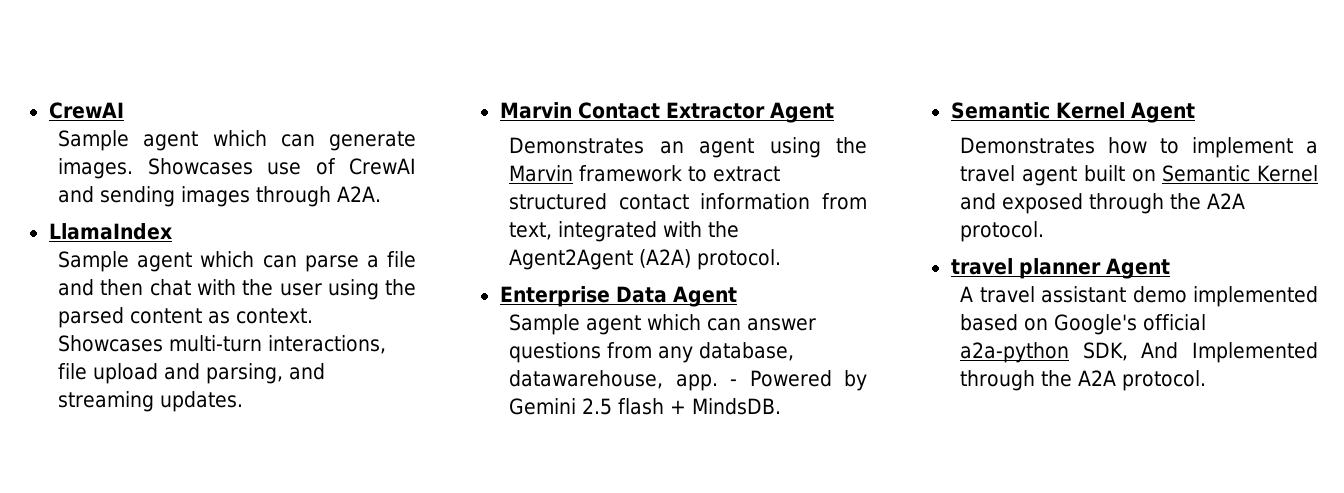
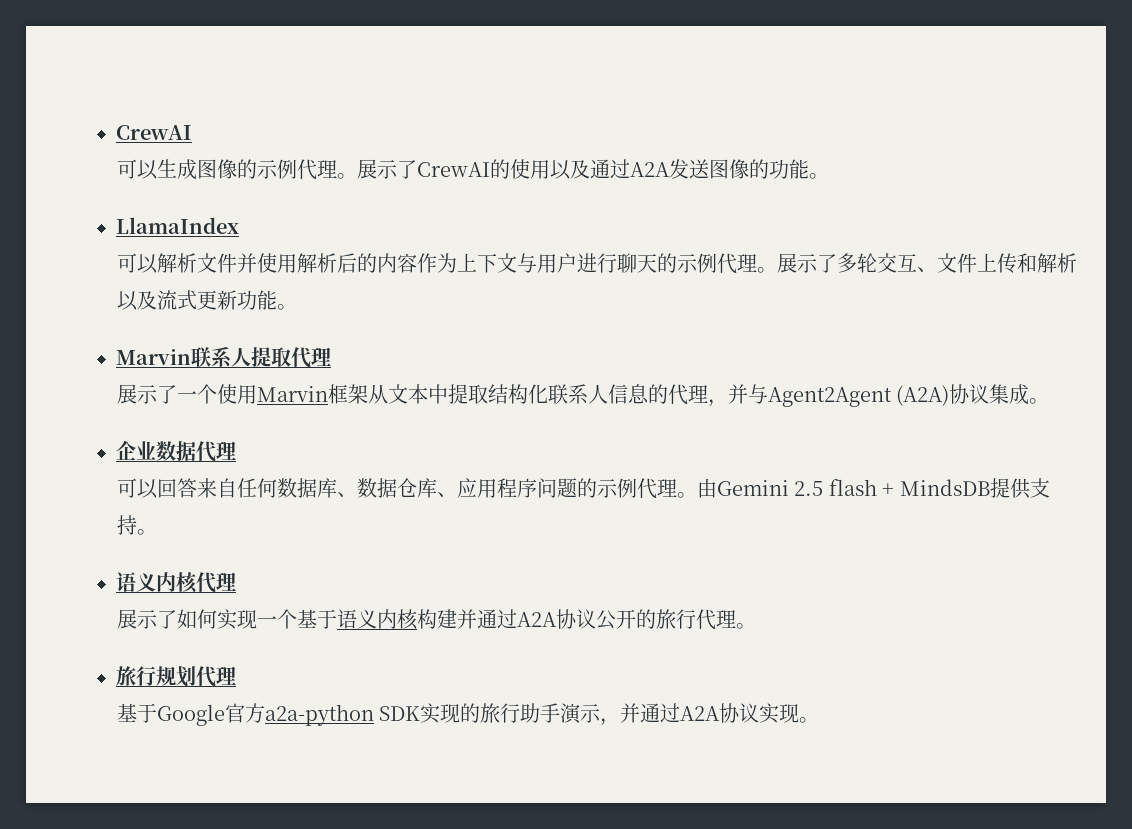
[58,130,416,151] [58,158,416,179] [58,186,382,207] [48,223,172,240] [58,251,416,272] [58,279,416,300] [58,307,314,328] [58,335,387,354] [58,363,326,384] [58,391,244,412] [499,102,834,123] [509,137,867,158] [509,165,781,182] [509,193,867,210] [509,221,740,242] [509,249,782,270] [499,286,737,307] [509,314,817,335] [509,342,795,363] [509,370,867,391] [509,398,782,415] [950,102,1195,123] [960,137,1318,158] [960,165,1319,186] [960,193,1246,214] [960,221,1045,242] [950,258,1170,279] [960,286,1318,307] [960,314,1207,335] [960,342,1318,363] [960,370,1207,391] Sample agent which can generate images. Showcases use of CrewAI and sending images through A2A. // LlamaIndex // Sample agent which can parse a file and then chat with the user using the parsed content as context. Showcases multi-turn interactions, file upload and parsing, and streaming updates. // Marvin Contact Extractor Agent // Demonstrates an agent using the Marvin framework to extract structured contact information from text, integrated with the Agent2Agent (A2A) protocol. // Enterprise Data Agent // Sample agent which can answer questions from any database, datawarehouse, app. - Powered by Gemini 2.5 flash + MindsDB. // Semantic Kernel Agent // Demonstrates how to implement a travel agent built on Semantic Kernel and exposed through the A2A protocol. // travel planner Agent // A travel assistant demo implemented based on Google's official a2a-python SDK, And Implemented through the A2A protocol. -> [117,159,830,180] [116,217,239,234] [117,253,1078,274] [117,290,298,311] [116,346,331,368] [117,384,1050,407] [116,441,236,462] [117,478,1050,499] [117,515,158,535] [116,572,236,593] [117,609,757,630] [116,666,236,687] [117,703,820,726] 可以生成图像的示例代理。展示了CrewAI的使用以及通过A2A发送图像的功能。 // LlamaIndex // 可以解析文件并使用解析后的内容作为上下文与用户进行聊天的示例代理。展示了多轮交互、文件上传和解析以及流式更新功能。 // Marvin联系人提取代理 // 展示了一个使用Marvin框架从文本中提取结构化联系人信息的代理，并与Agent2Agent (A2A)协议集成。 // 企业数据代理 // 可以回答来自任何数据库、数据仓库、应用程序问题的示例代理。由Gemini 2.5 flash + MindsDB提供支持。 // 语义内核代理 // 展示了如何实现一个基于语义内核构建并通过A2A协议公开的旅行代理。 // 旅行规划代理 // 基于Google官方a2a-python SDK实现的旅行助手演示，并通过A2A协议实现。

